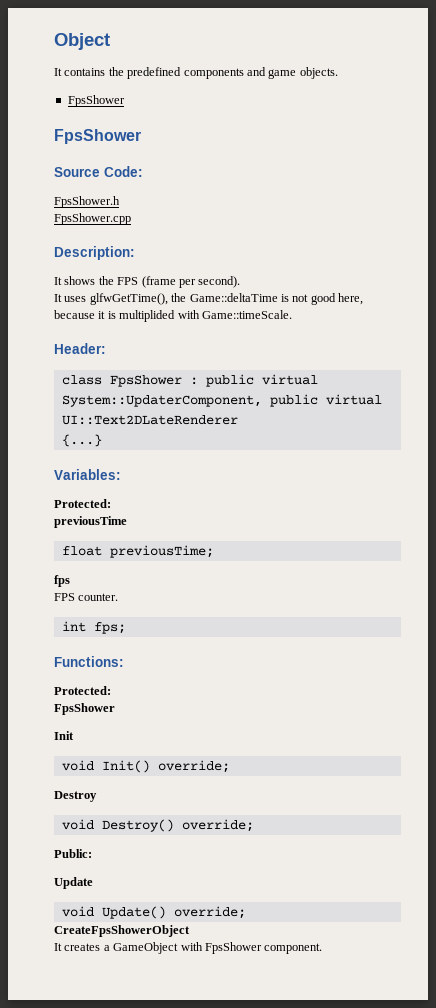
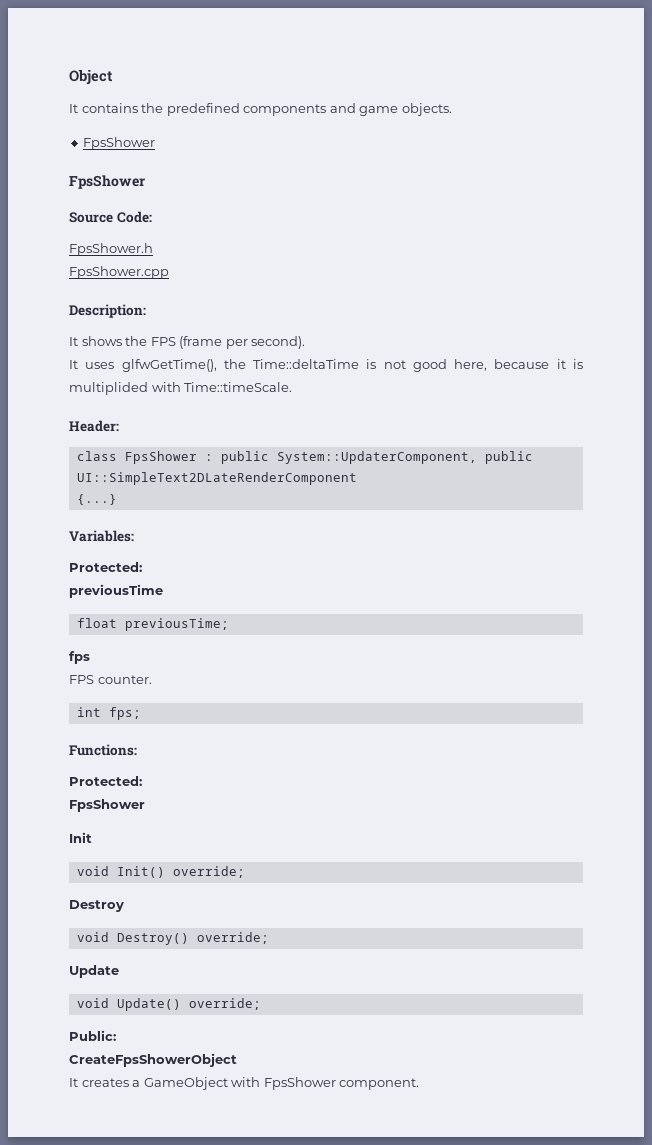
[189,293,278,302] Game::deltaTime -> [253,359,360,369] Time::deltaTime
[201,310,292,319] Game::timeScale. -> [184,382,293,392] Time::timeScale.
[261,374,318,385] virtual -> (269, 457) none
[325,394,382,405] [61,415,238,425] virtual UI::Text2DLateRenderer -> [76,472,357,485] UI::SimpleText2DLateRenderComponent
[54,849,92,858] // Public: -> (269, 938) none
(246, 912) none -> [69,1030,116,1041] // Public:

